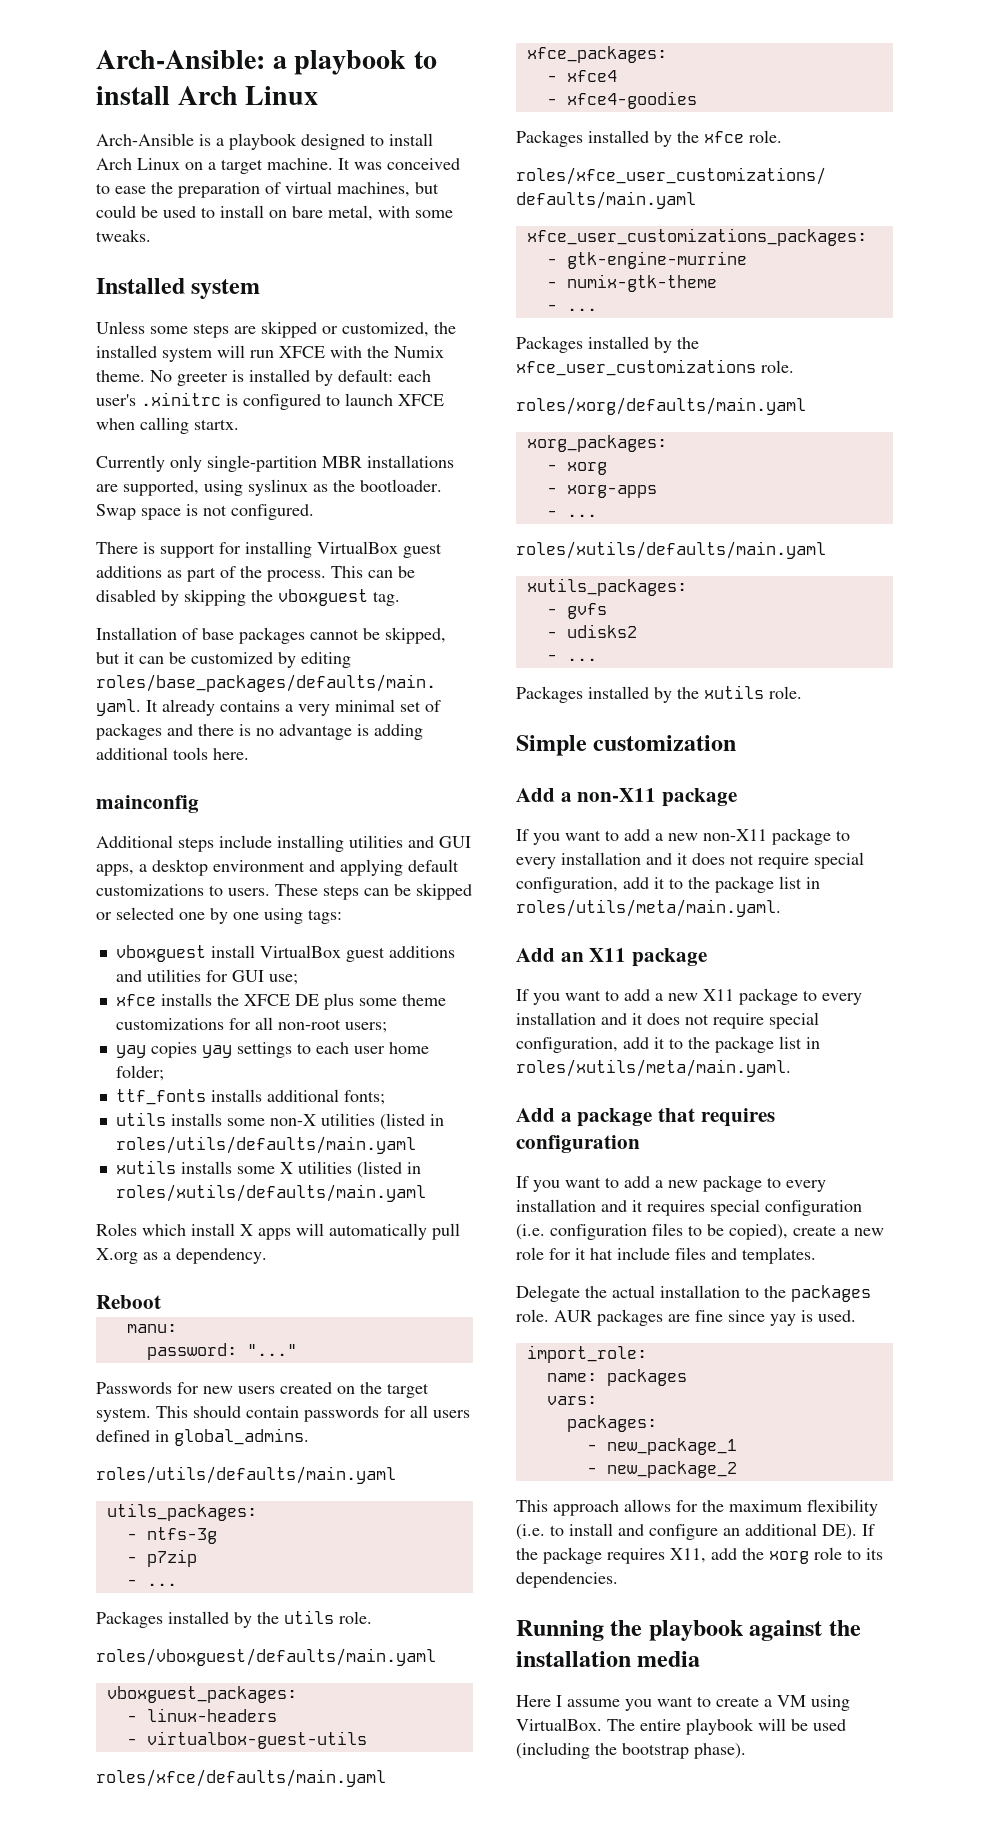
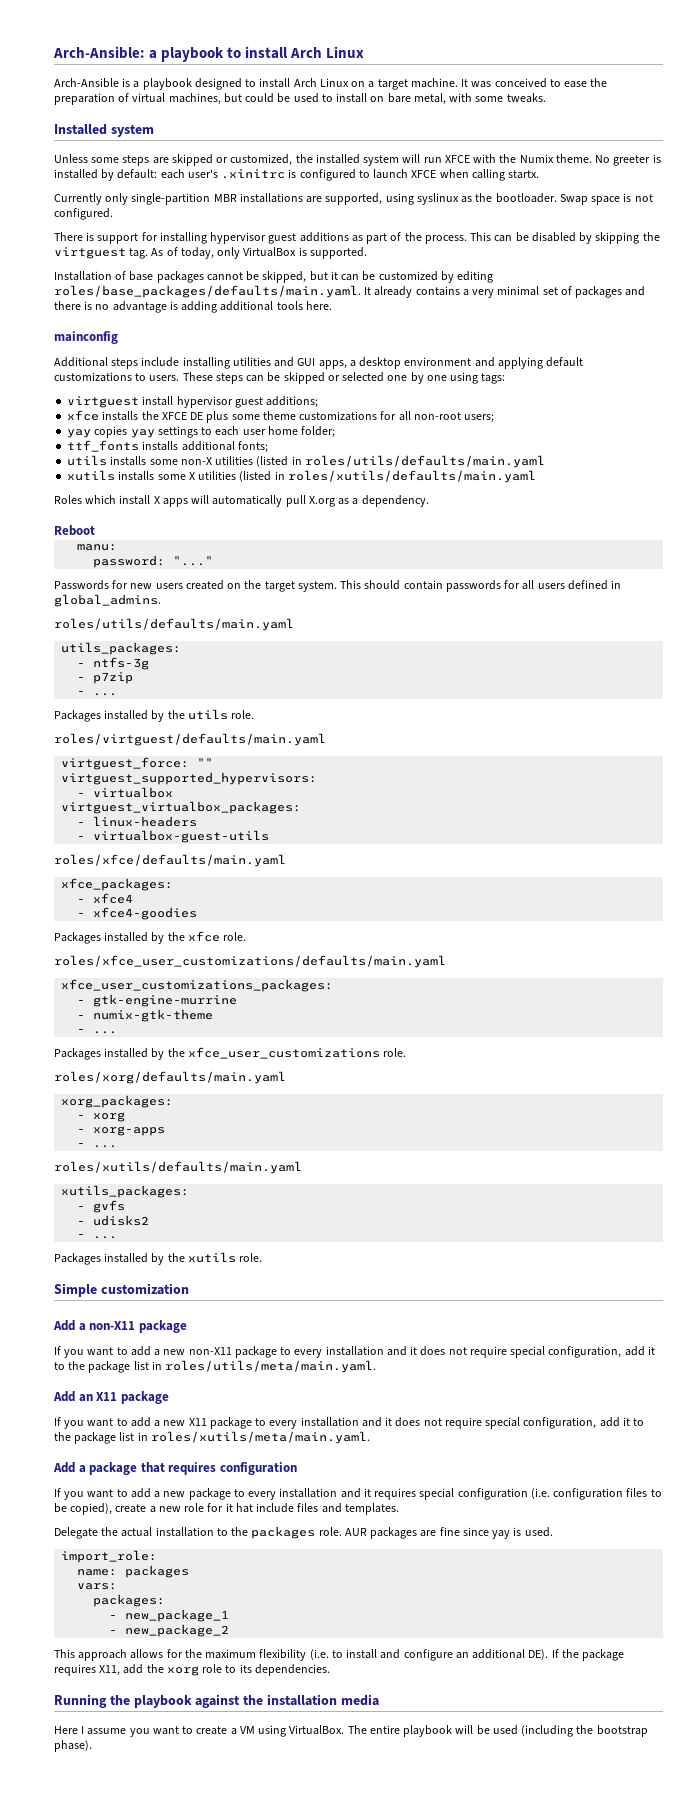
[317,541,398,554] VirtualBox -> [210,232,267,244] hypervisor
[278,589,368,606] vboxguest -> [54,247,126,259] virtguest
(400, 598) none -> [151,247,367,259] As of today, only VirtualBox is supported.
[115,945,455,962] [115,969,298,985] vboxguest install VirtualBox guest additions and utilities for GUI use; -> [67,396,319,408] virtguest install hypervisor guest additions;
[96,1648,436,1666] [106,1686,297,1703] roles/vboxguest/defaults/main.yaml // vboxguest_packages: -> [54,733,326,746] [61,757,214,770] [61,772,318,785] [77,787,174,798] [61,801,302,814] roles/virtguest/defaults/main.yaml // virtguest_force: "" // virtguest_supported_hypervisors: // - virtualbox // virtguest_virtualbox_packages:

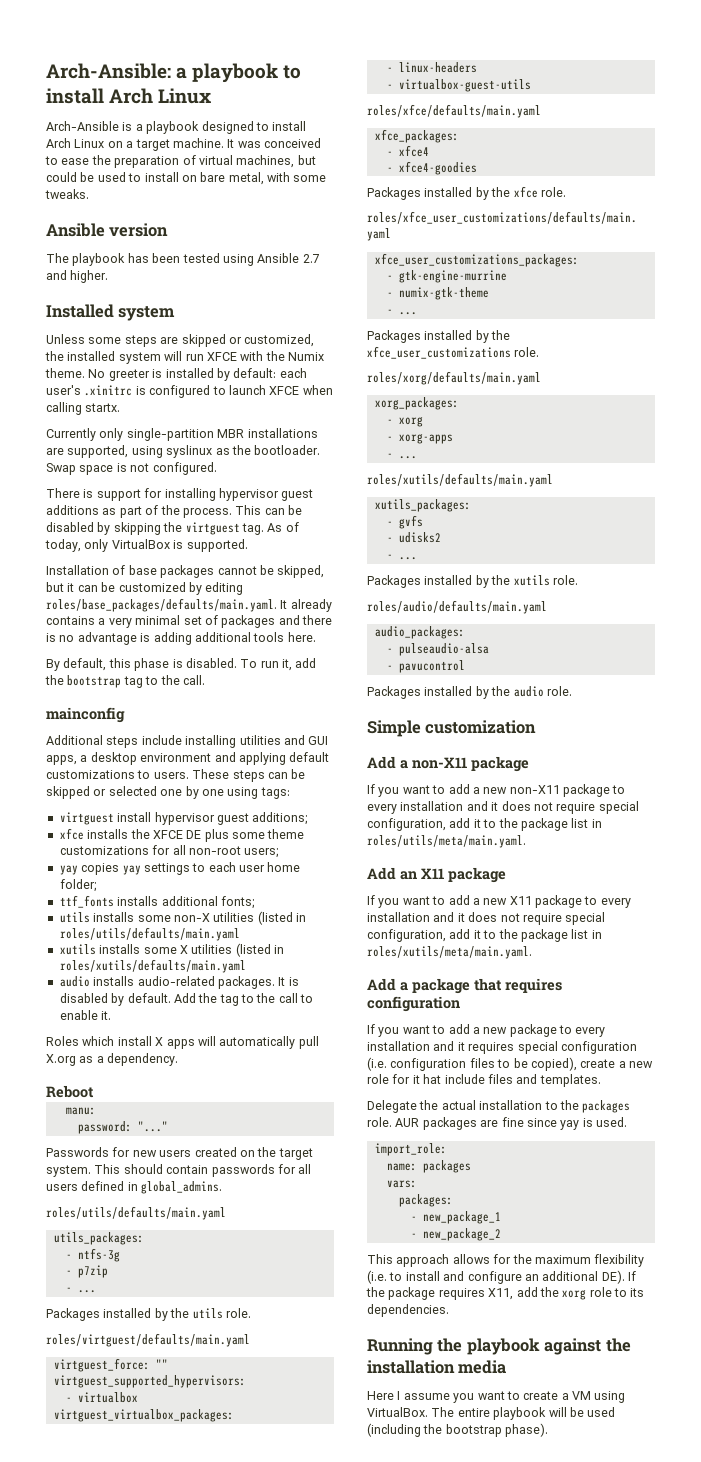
(546, 98) none -> [46,223,169,237] [46,253,320,266] [46,270,109,283] // Ansible version // The playbook has been tested using Ansible 2.7 and higher.
(332, 305) none -> [46,658,317,671] [45,675,205,688] // By default, this phase is disabled. To run it, add the bootstrap tag to the call.
(536, 476) none -> [59,976,299,989] [59,993,314,1006] [59,1010,112,1020] // audio installs audio-related packages. It is disabled by default. Add the tag to the call to enable it.
(263, 1257) none -> [367,600,547,614] [374,626,465,639] [386,643,489,656] [386,660,465,673] [367,686,572,699] // roles/audio/defaults/main.yaml // audio_packages: // - pulseaudio-alsa // - pavucontrol // Packages installed by the audio role.

